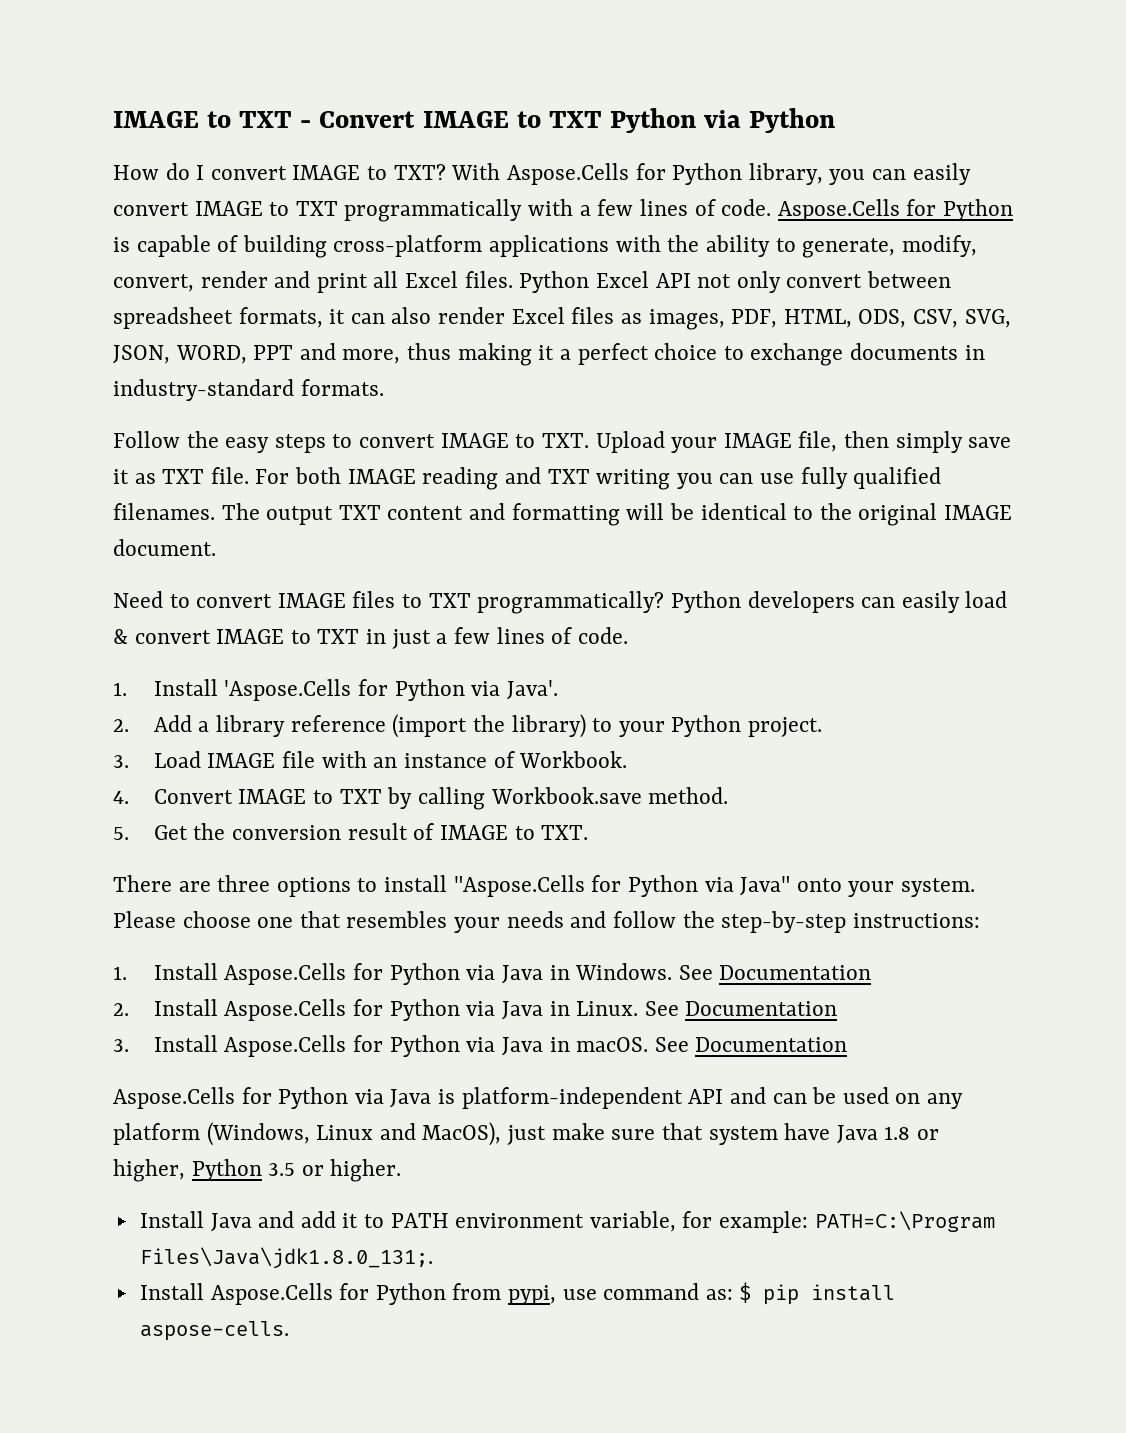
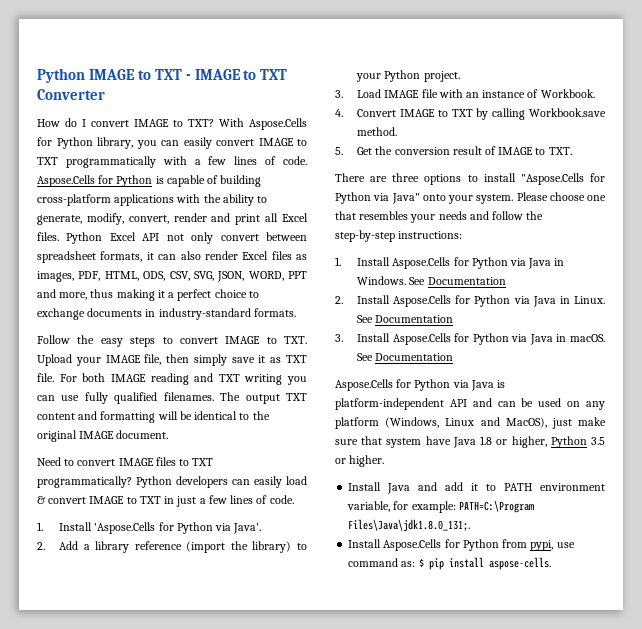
(113, 119) none -> [37,68,85,83] Python
[319,108,836,133] Convert IMAGE to TXT Python via Python -> [194,69,288,80] [37,89,105,100] IMAGE to TXT Converter

